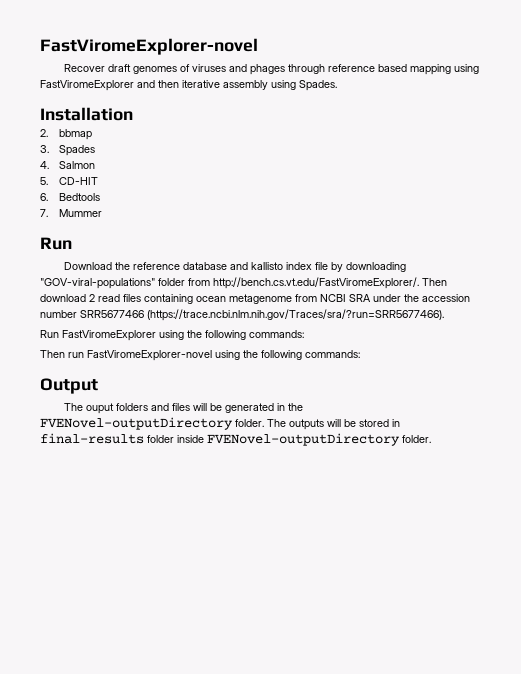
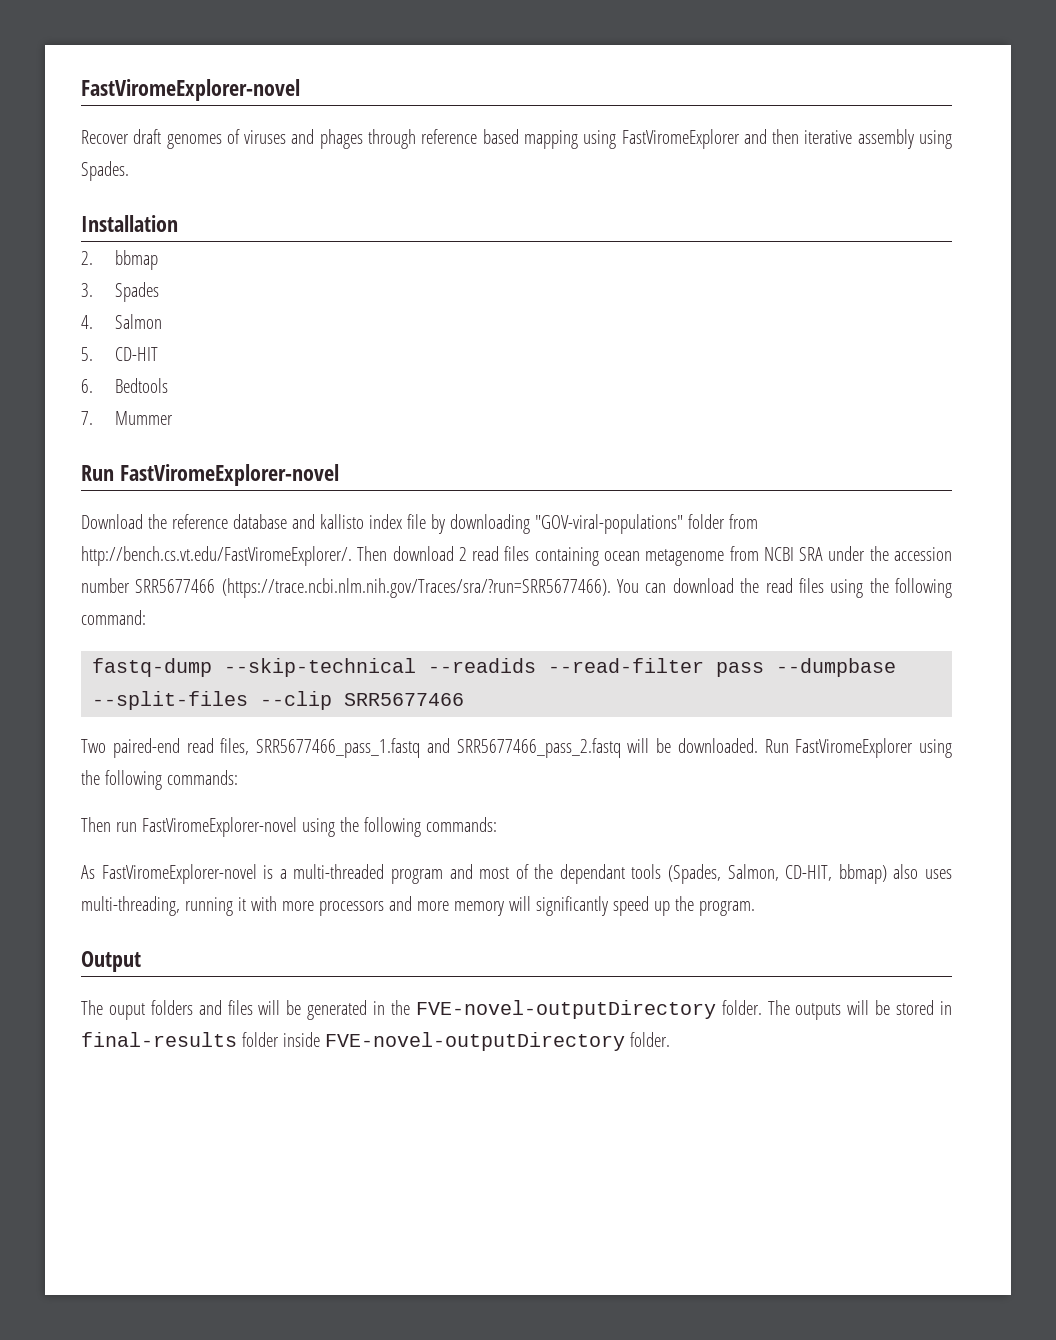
(72, 243) none -> [119,464,339,486] FastViromeExplorer-novel
(444, 315) // -> [617,578,952,598] [81,610,146,625] [92,658,897,677] [92,691,465,710] [81,738,758,758] You can download the read files using the following command: // fastq-dump --skip-technical --readids --read-filter pass --dumpbase --split-files --clip SRR5677466 // Two paired-end read files, SRR5677466_pass_1.fastq and SRR5677466_pass_2.fastq will be downloaded.
(360, 354) none -> [81,864,953,884] [81,896,755,916] // As FastViromeExplorer-novel is a multi-threaded program and most of the dependant tools (Spades, Salmon, CD-HIT, bbmap) also uses multi-threading, running it with more processors and more memory will significantly speed up the program.
[40,417,233,430] FVENovel-outputDirectory -> [415,1000,716,1019] FVE-novel-outputDirectory
[207,433,400,446] FVENovel-outputDirectory -> [324,1032,625,1051] FVE-novel-outputDirectory

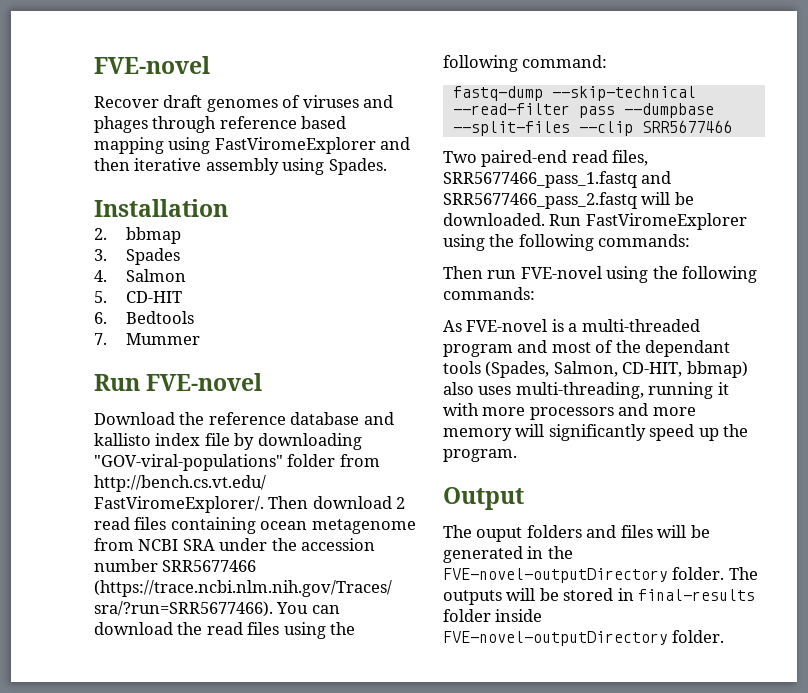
[81,79,300,101] FastViromeExplorer-novel -> [94,56,210,74] FVE-novel
[119,464,339,486] FastViromeExplorer-novel -> [146,373,263,391] FVE-novel
[428,658,537,673] --readids -> (696, 93) none
[141,817,297,837] FastViromeExplorer-novel -> [520,266,602,279] FVE-novel
[101,864,257,884] FastViromeExplorer-novel -> [466,319,548,332] FVE-novel

